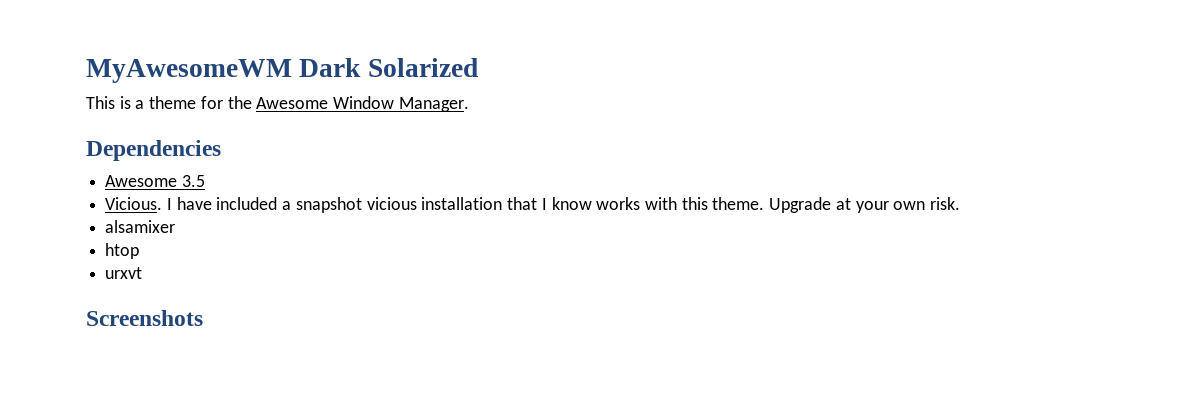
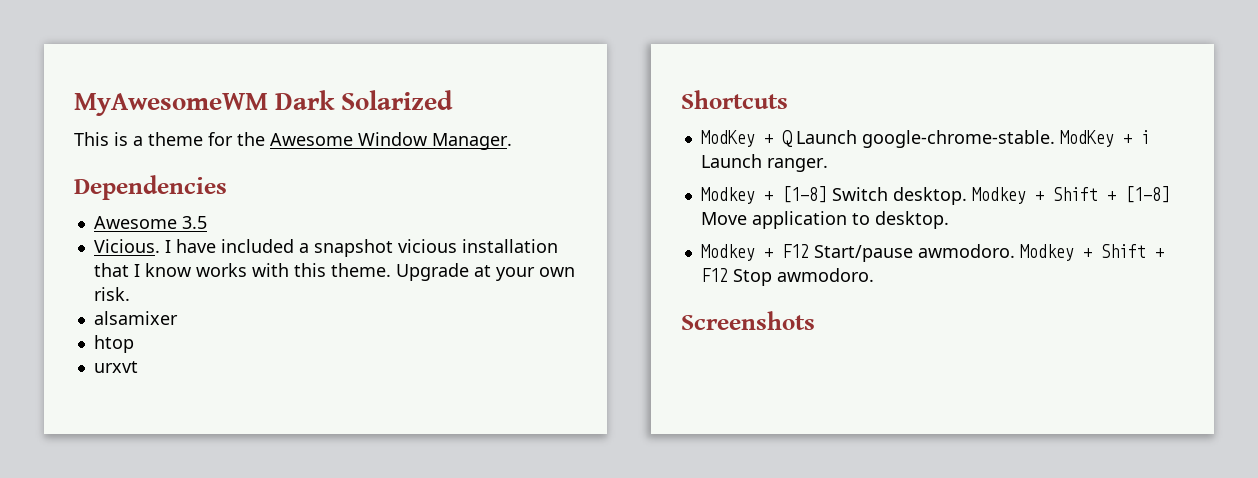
(143, 273) none -> [681,90,788,109] [700,130,1150,148] [700,154,828,172] [700,186,1170,205] [700,211,949,229] [700,244,1164,262] [700,268,874,286] // Shortcuts // ModKey + Q Launch google-chrome-stable. ModKey + i Launch ranger. // Modkey + [1-8] Switch desktop. Modkey + Shift + [1-8] Move application to desktop. // Modkey + F12 Start/pause awmodoro. Modkey + Shift + F12 Stop awmodoro.

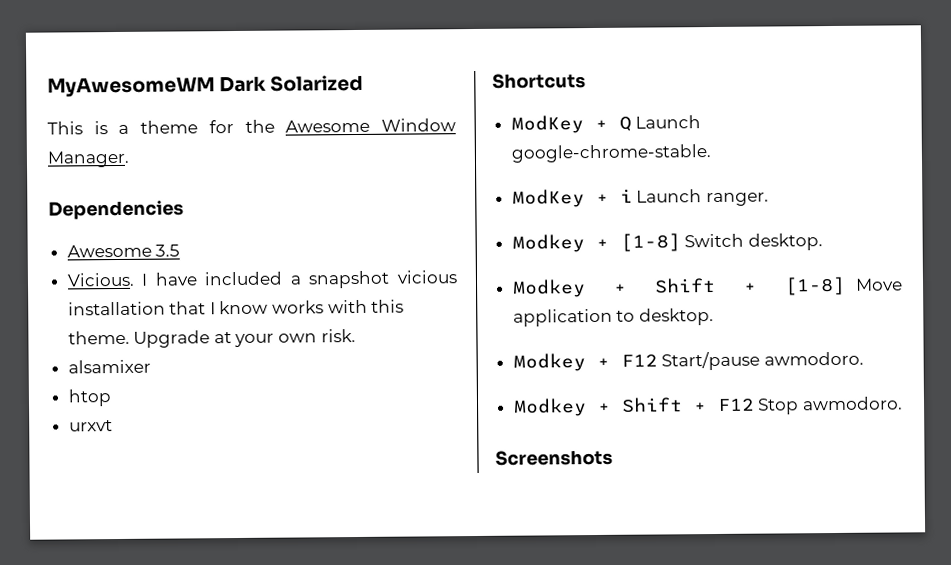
(1055, 139) none -> (711, 153) //
(967, 196) none -> (823, 242) //
(1015, 251) none -> (864, 358) //

